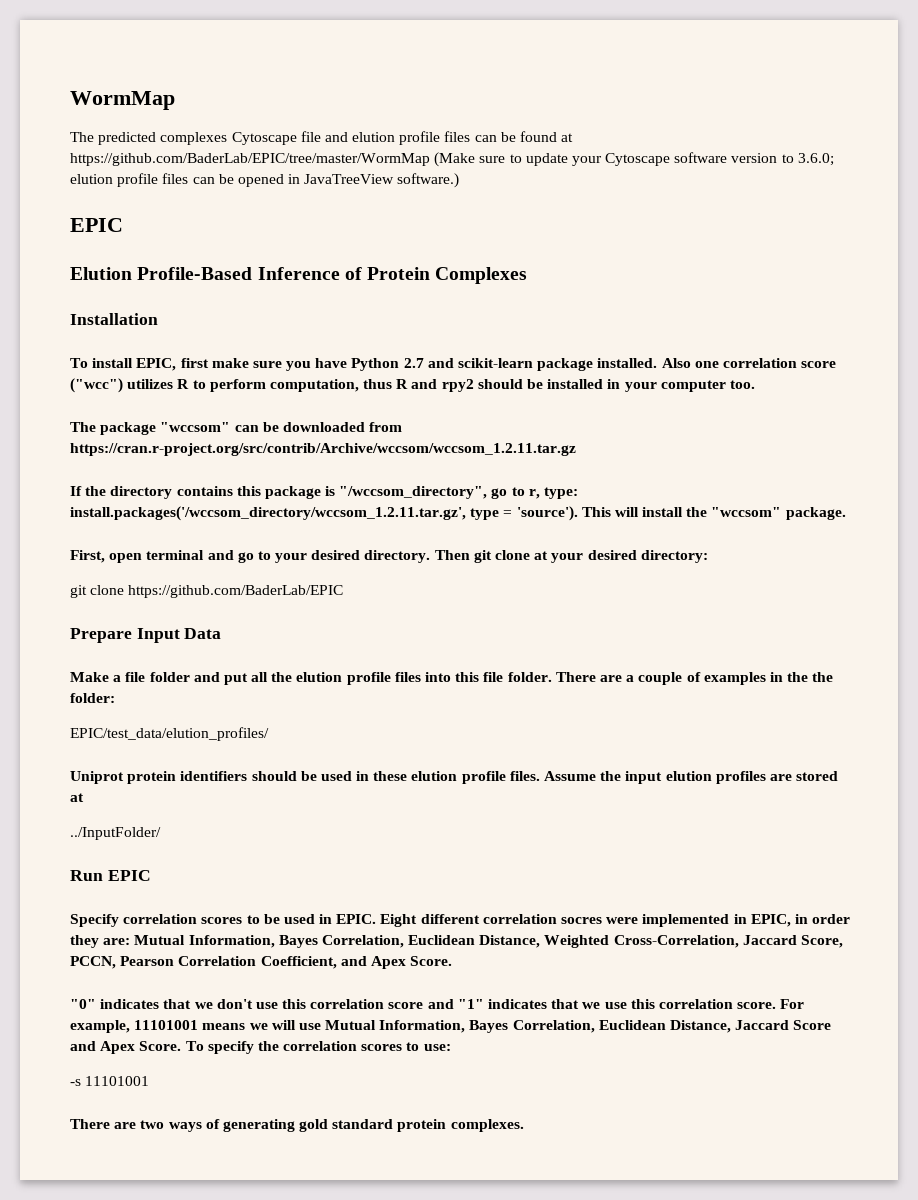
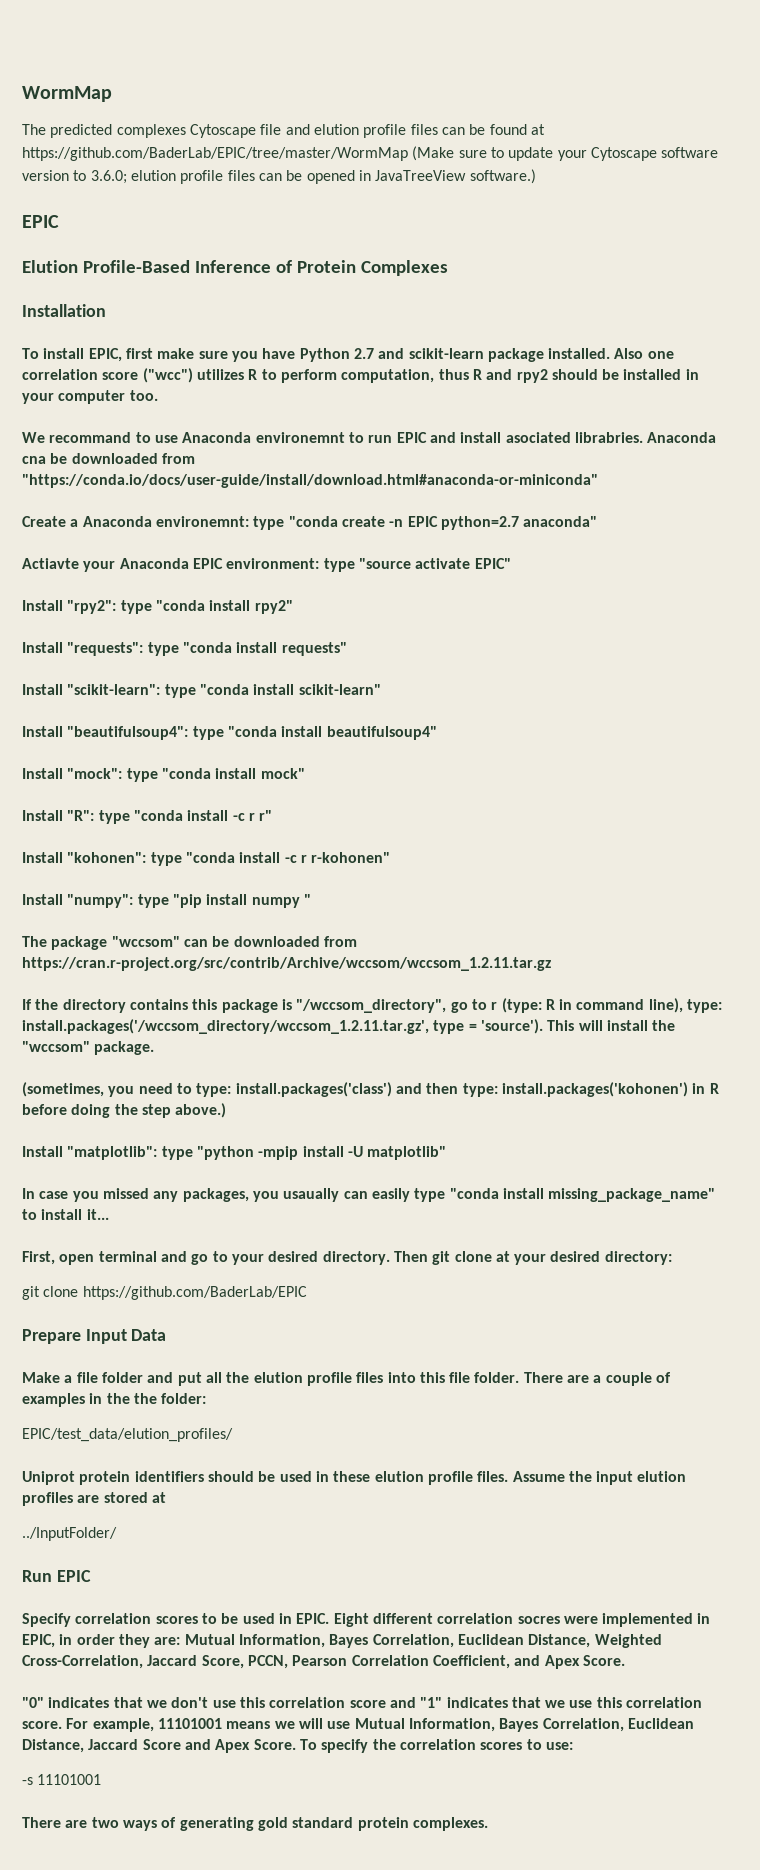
(755, 384) none -> [22,432,717,443] [22,453,195,464] [22,474,598,488] [22,516,598,530] [22,558,511,572] [22,600,293,614] [22,642,347,656] [22,684,381,698] [22,726,437,740] [22,768,305,782] [22,810,273,824] [22,852,391,866] [22,894,311,908] // We recommand to use Anaconda environemnt to run EPIC and install asociated librabries. Anaconda cna be downloaded from "https://conda.io/docs/user-guide/install/download.html#anaconda-or-miniconda" // Create a Anaconda environemnt: type "conda create -n EPIC python=2.7 anaconda" // Actiavte your Anaconda EPIC environment: type "source activate EPIC" // Install "rpy2": type "conda install rpy2" // Install "requests": type "conda install requests" // Install "scikit-learn": type "conda install scikit-learn" // Install "beautifulsoup4": type "conda install beautifulsoup4" // Install "mock": type "conda install mock" // Install "R": type "conda install -c r r" // Install "kohonen": type "conda install -c r r-kohonen" // Install "numpy": type "pip install numpy "
[528,489,540,499] r, -> [491,998,683,1013] r (type: R in command line),
(846, 513) none -> [22,1082,719,1097] [22,1103,227,1118] [22,1146,447,1160] [22,1188,716,1202] [22,1209,109,1220] // (sometimes, you need to type: install.packages('class') and then type: install.packages('kohonen') in R before doing the step above.) // Install "matplotlib": type "python -mpip install -U matplotlib" // In case you missed any packages, you usaually can easily type "conda install missing_package_name" to install it...

